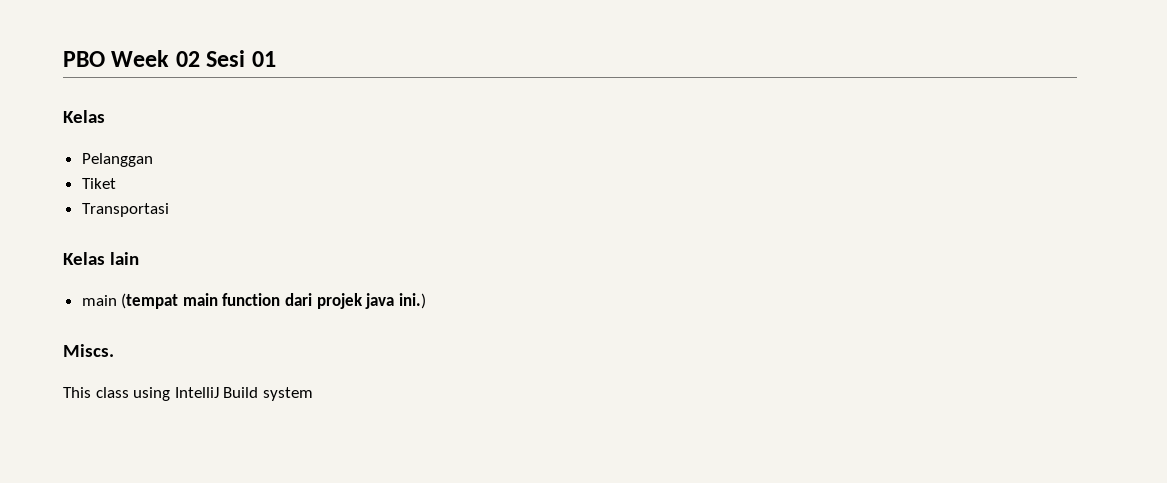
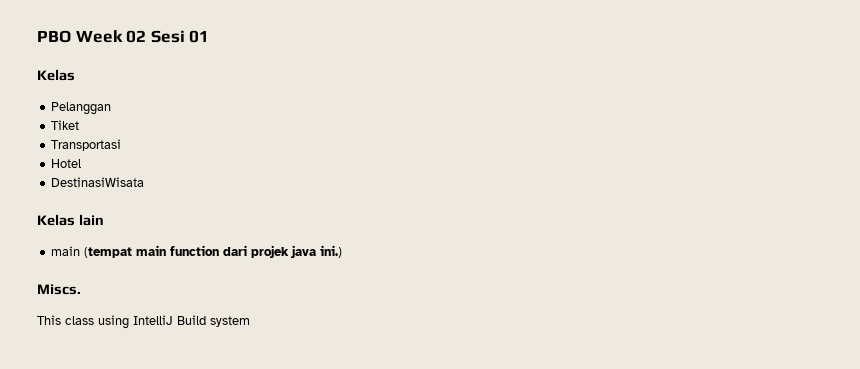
(169, 210) none -> [51,159,82,168] [51,177,145,187] // Hotel // DestinasiWisata

